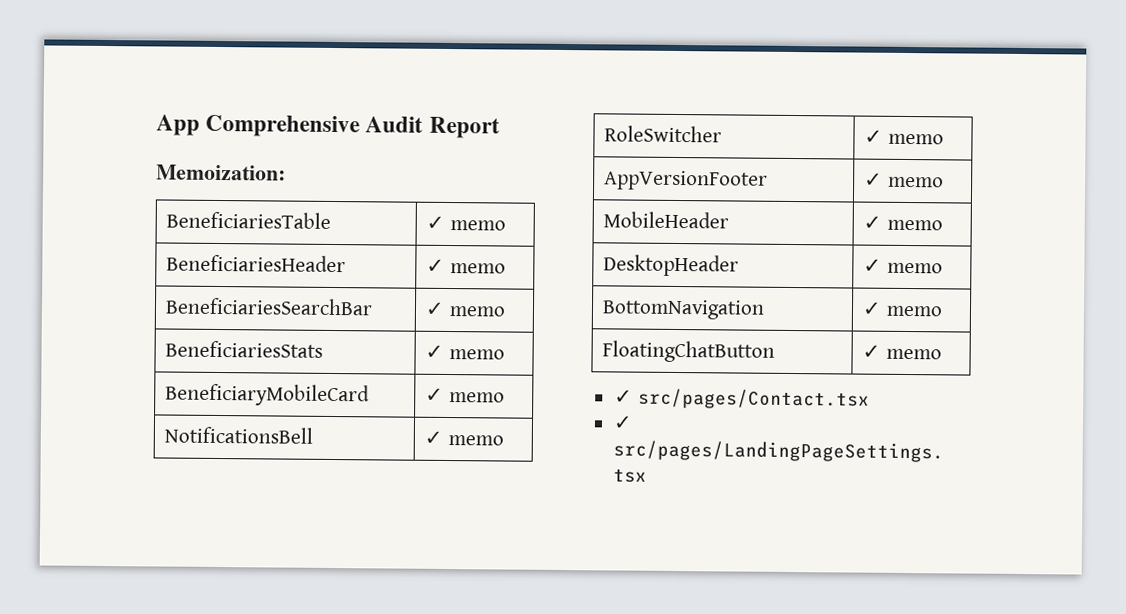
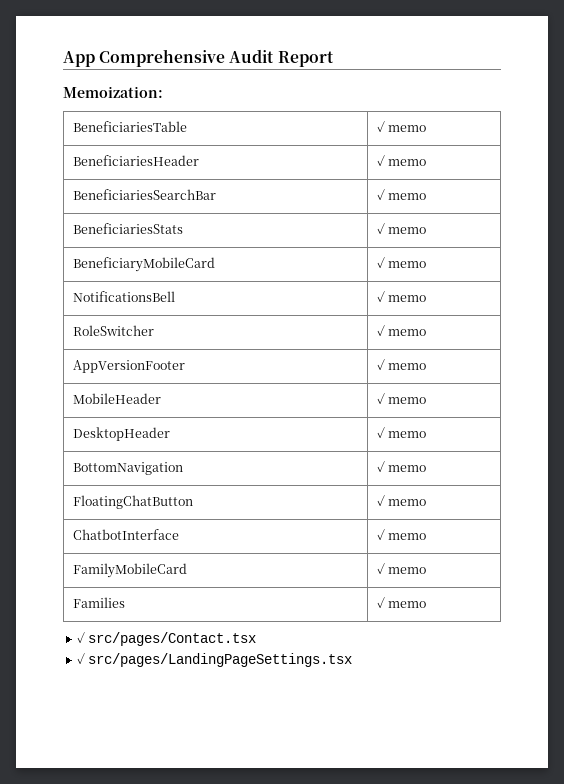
(942, 354) none -> [72,529,179,540] [376,529,427,540] [72,563,187,578] [376,563,427,574] [72,597,125,608] [376,597,427,608] // ChatbotInterface | ✓ memo // FamilyMobileCard | ✓ memo // Families | ✓ memo

